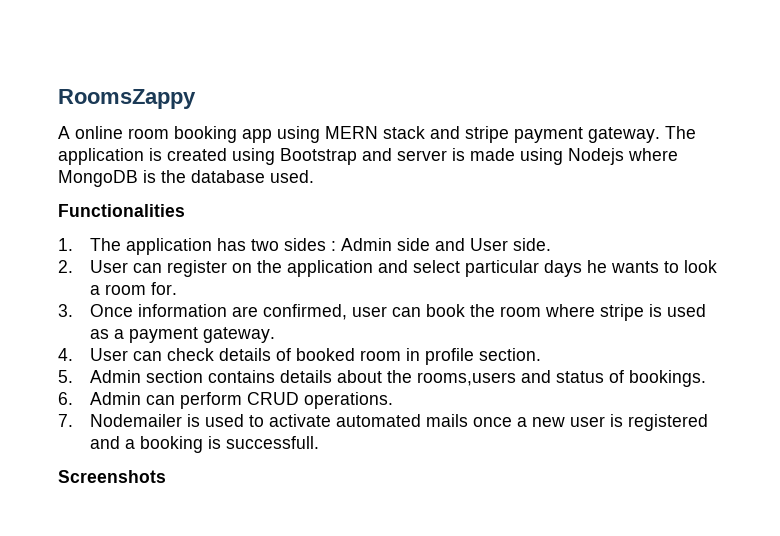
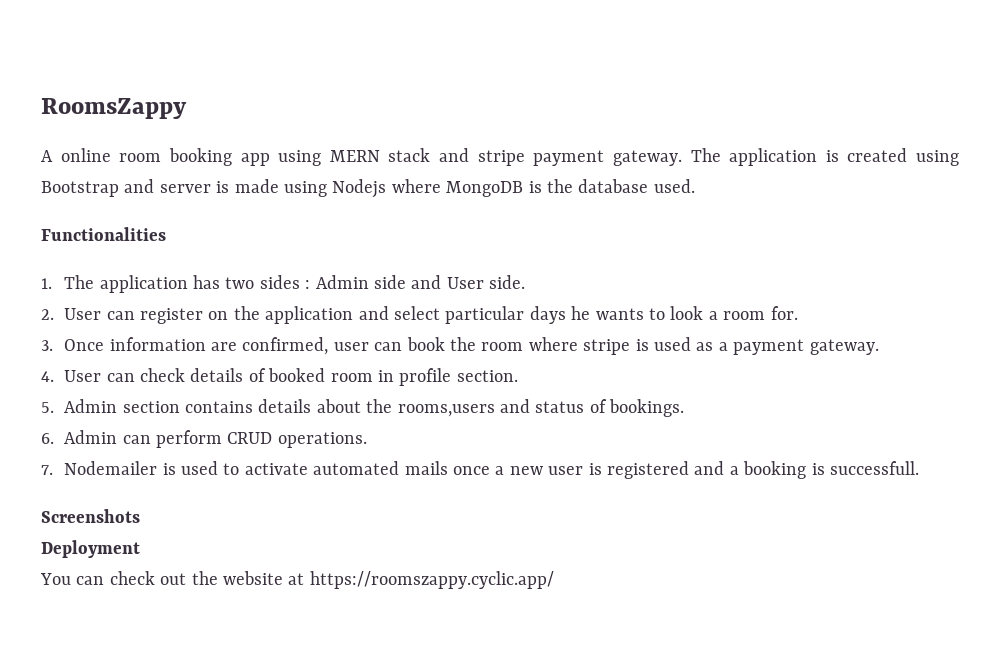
(166, 476) none -> [41,540,140,558] [40,571,554,589] // Deployment // You can check out the website at https://roomszappy.cyclic.app/

